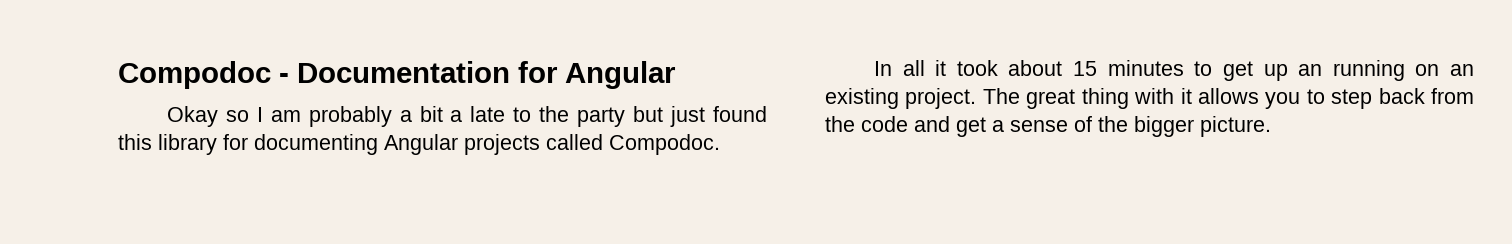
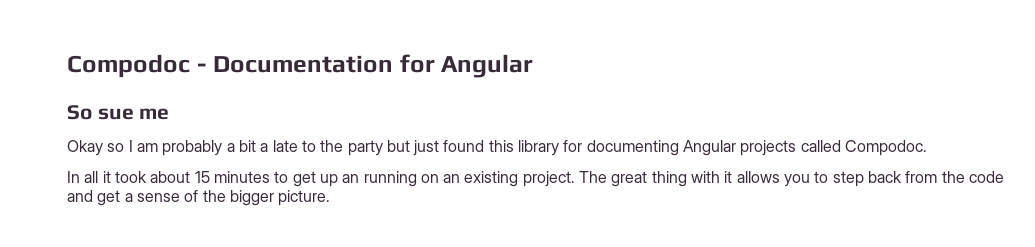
(676, 75) none -> [67,105,170,120] // So sue me

